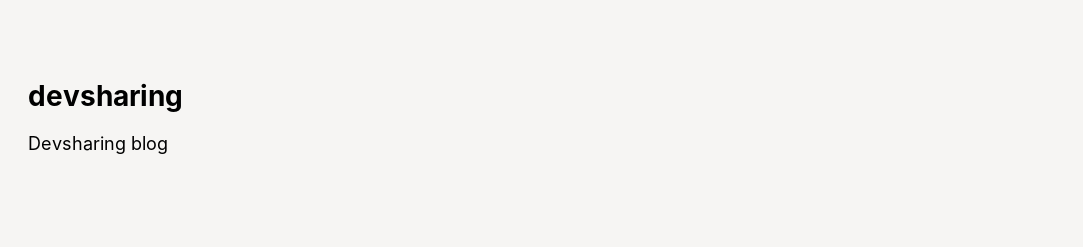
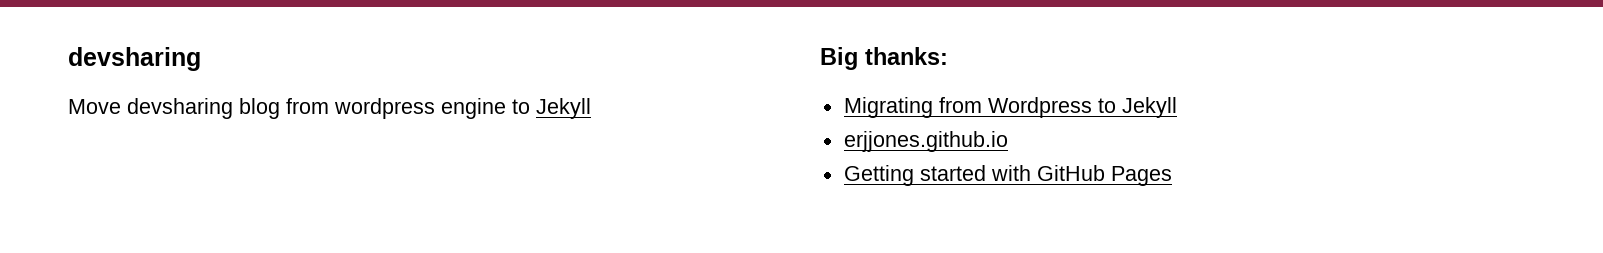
[28,136,168,154] Devsharing blog -> [68,98,591,119] [820,47,948,70] [843,97,1177,118] [843,131,1008,152] [843,165,1172,186] Move devsharing blog from wordpress engine to Jekyll // Big thanks: // Migrating from Wordpress to Jekyll // erjjones.github.io // Getting started with GitHub Pages

